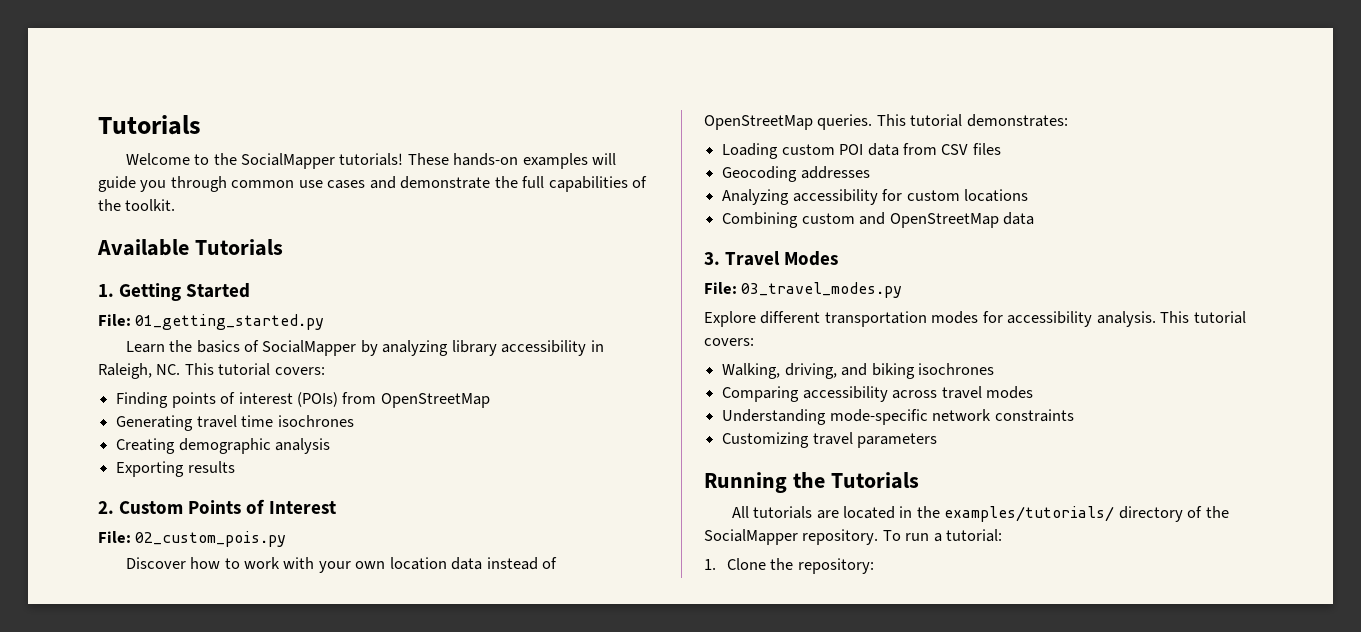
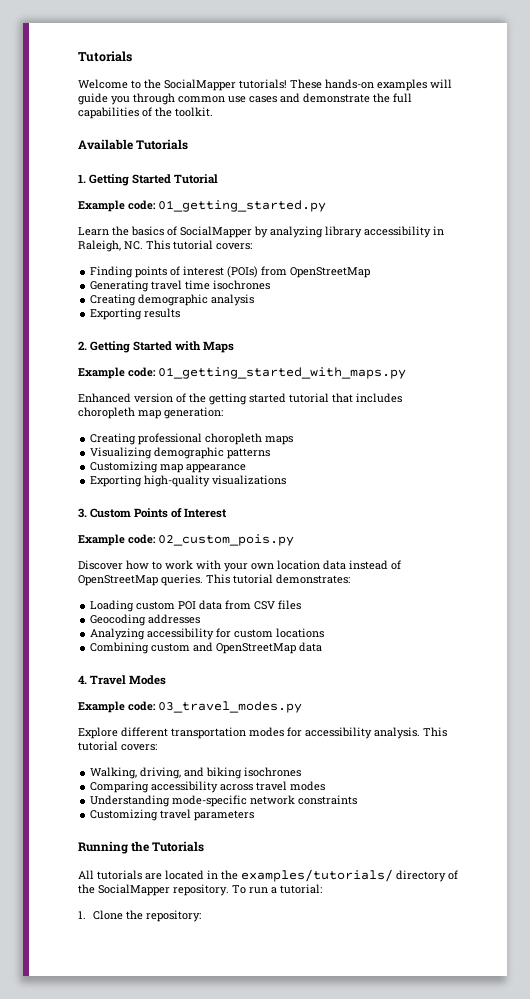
[98,314,131,326] // File: -> [174,174,219,184] [78,200,156,212] Tutorial // Example code:
(114, 507) none -> [90,341,235,353] [78,367,406,379] [78,393,402,405] [78,407,223,419] [90,433,294,445] [90,447,271,459] [90,461,247,473] [90,475,287,487] [78,508,87,518] Getting Started with Maps // Example code: 01_getting_started_with_maps.py // Enhanced version of the getting started tutorial that includes choropleth map generation: // Creating professional choropleth maps // Visualizing demographic patterns // Customizing map appearance // Exporting high-quality visualizations // 3.
[98,531,131,543] File: -> [78,534,156,546] Example code:
[704,252,720,265] 3. -> [78,675,87,684] 4.
[704,282,737,294] File: -> [78,701,156,713] Example code:

